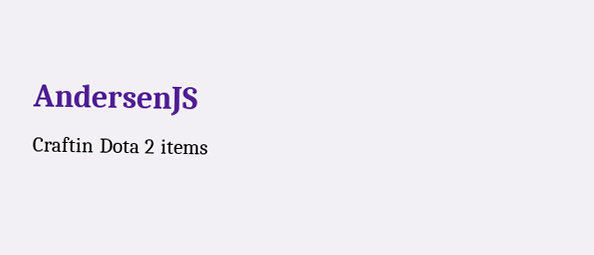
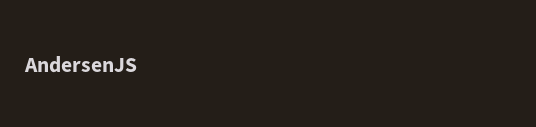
[32,136,208,155] // Craftin Dota 2 items -> (137, 64) none

